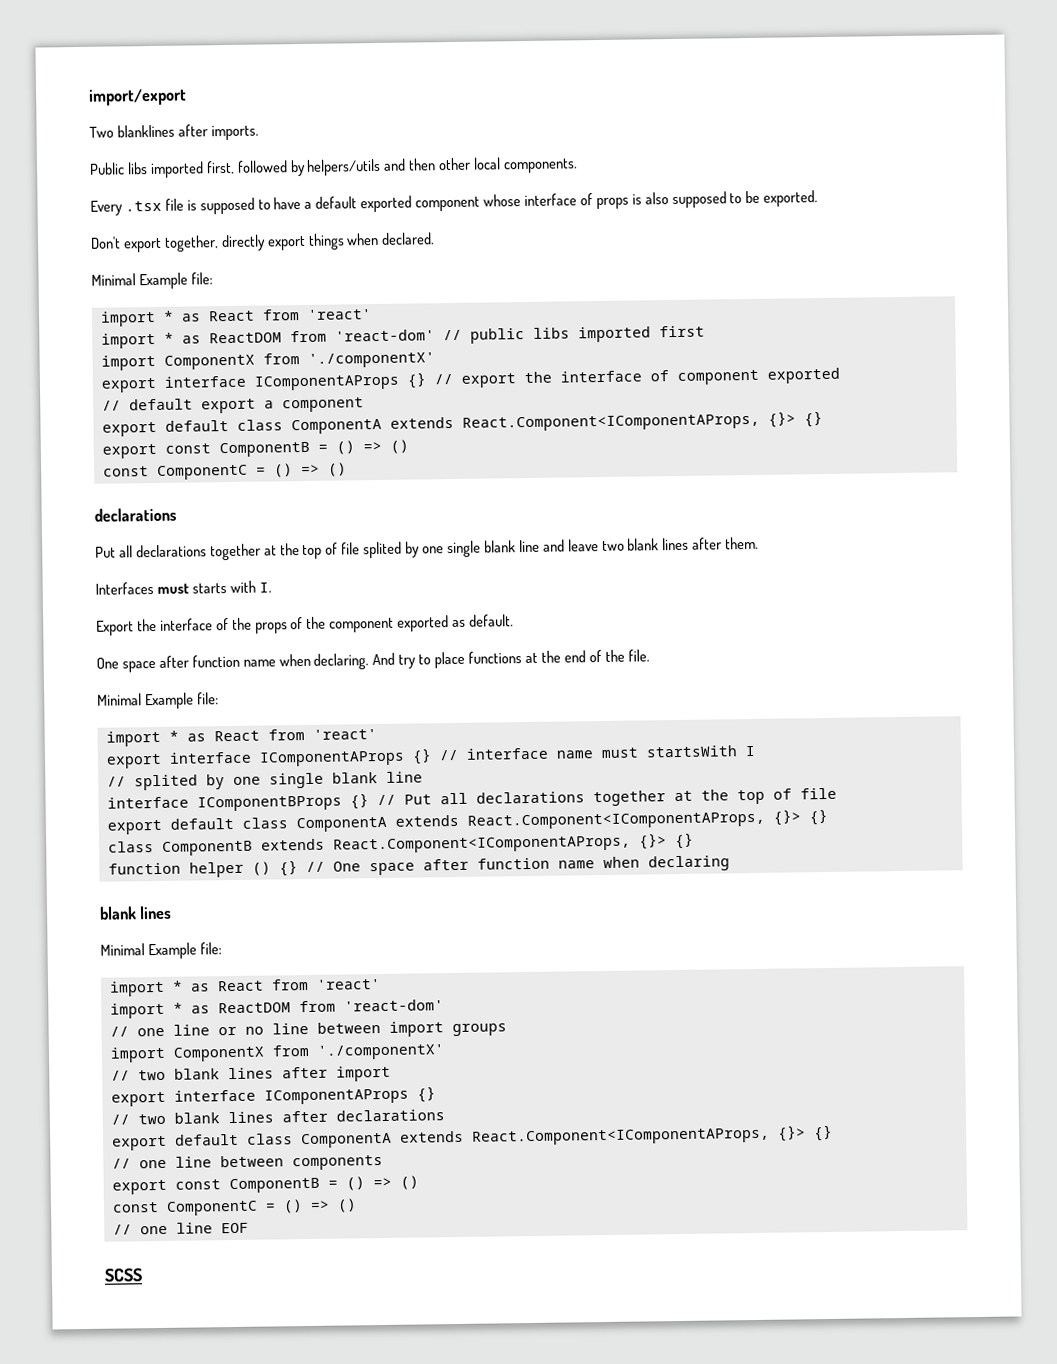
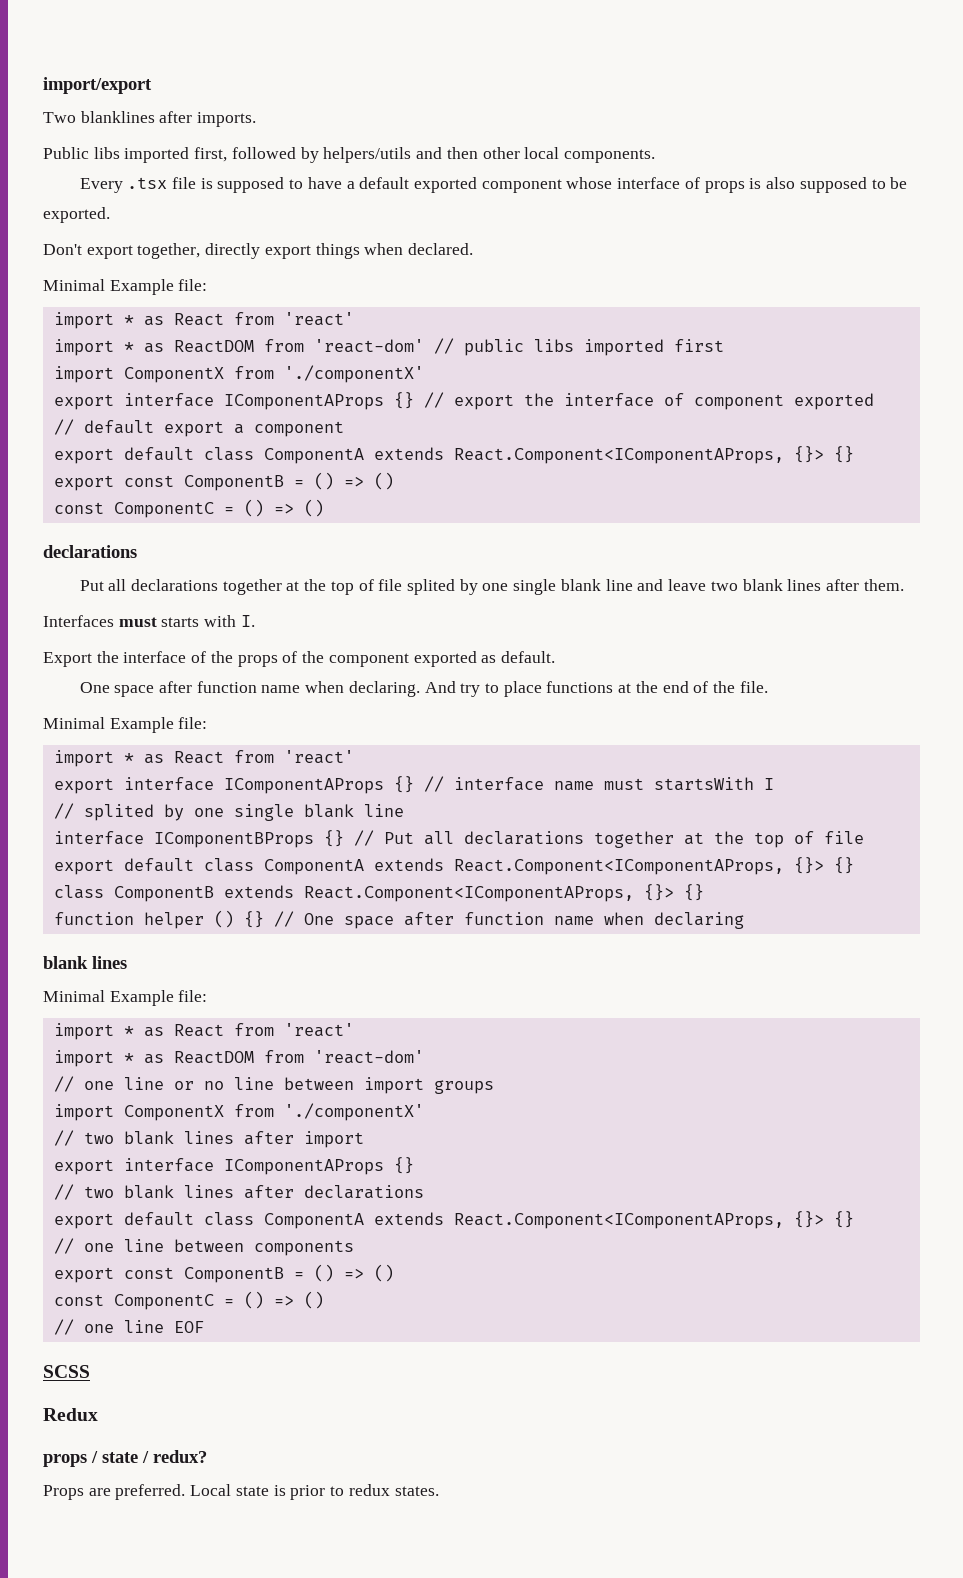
(143, 1275) none -> [43,1408,98,1421] [43,1450,207,1467] [43,1484,439,1500] // Redux // props / state / redux? // Props are preferred. Local state is prior to redux states.

